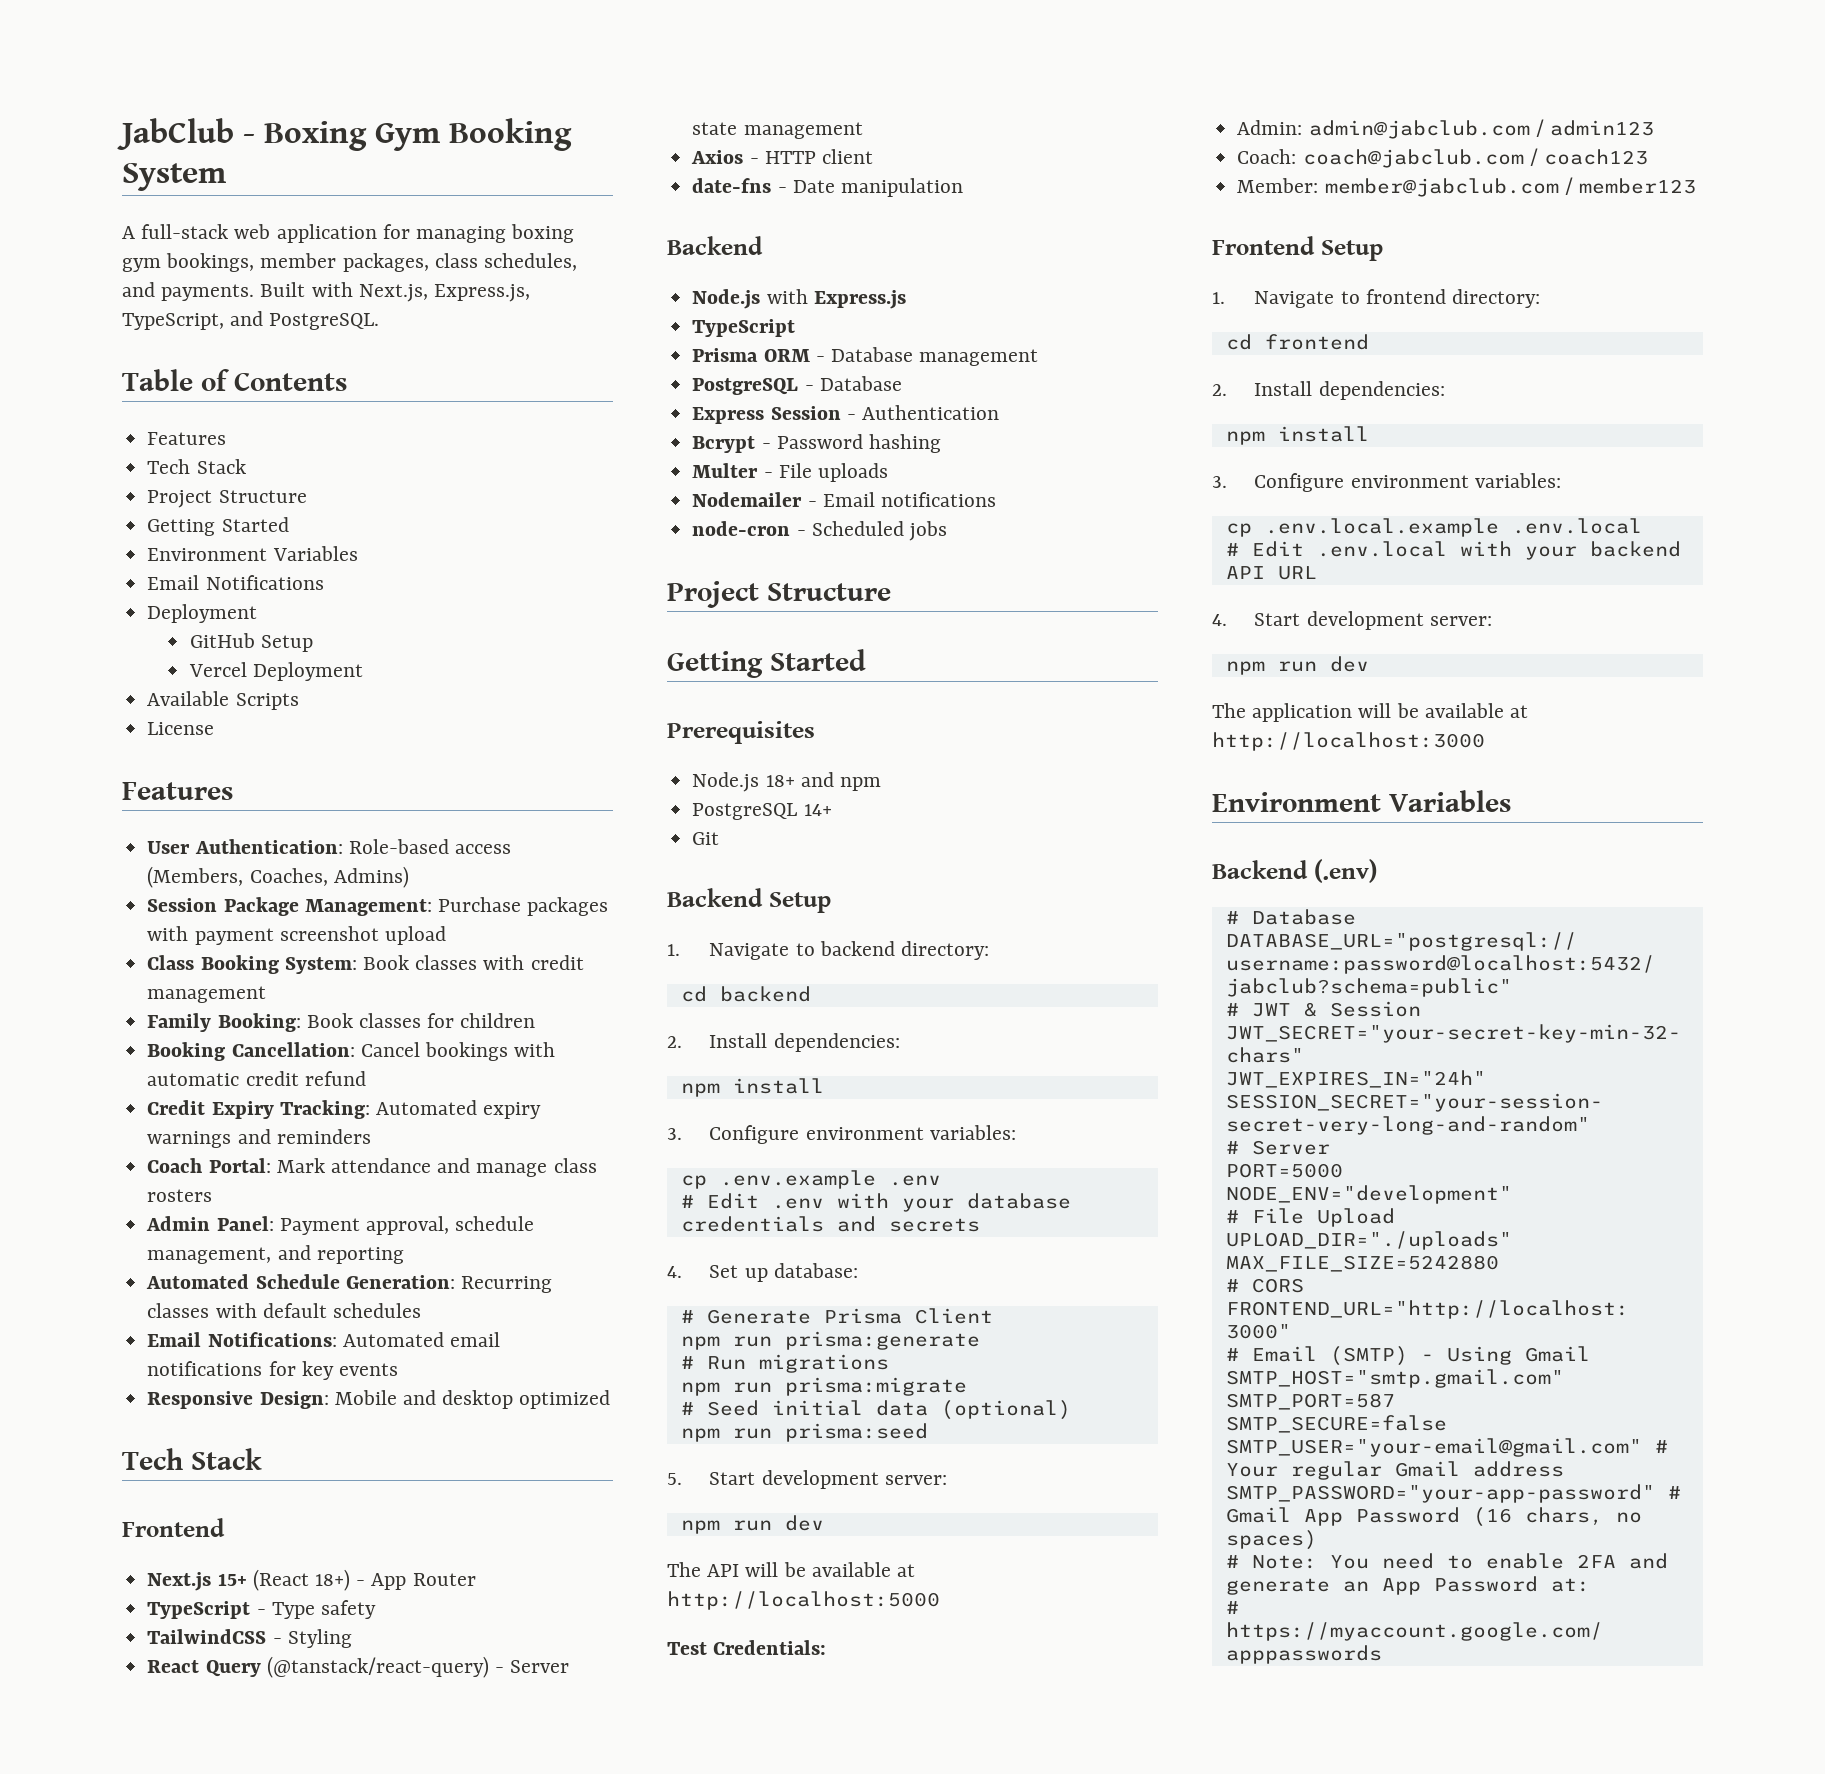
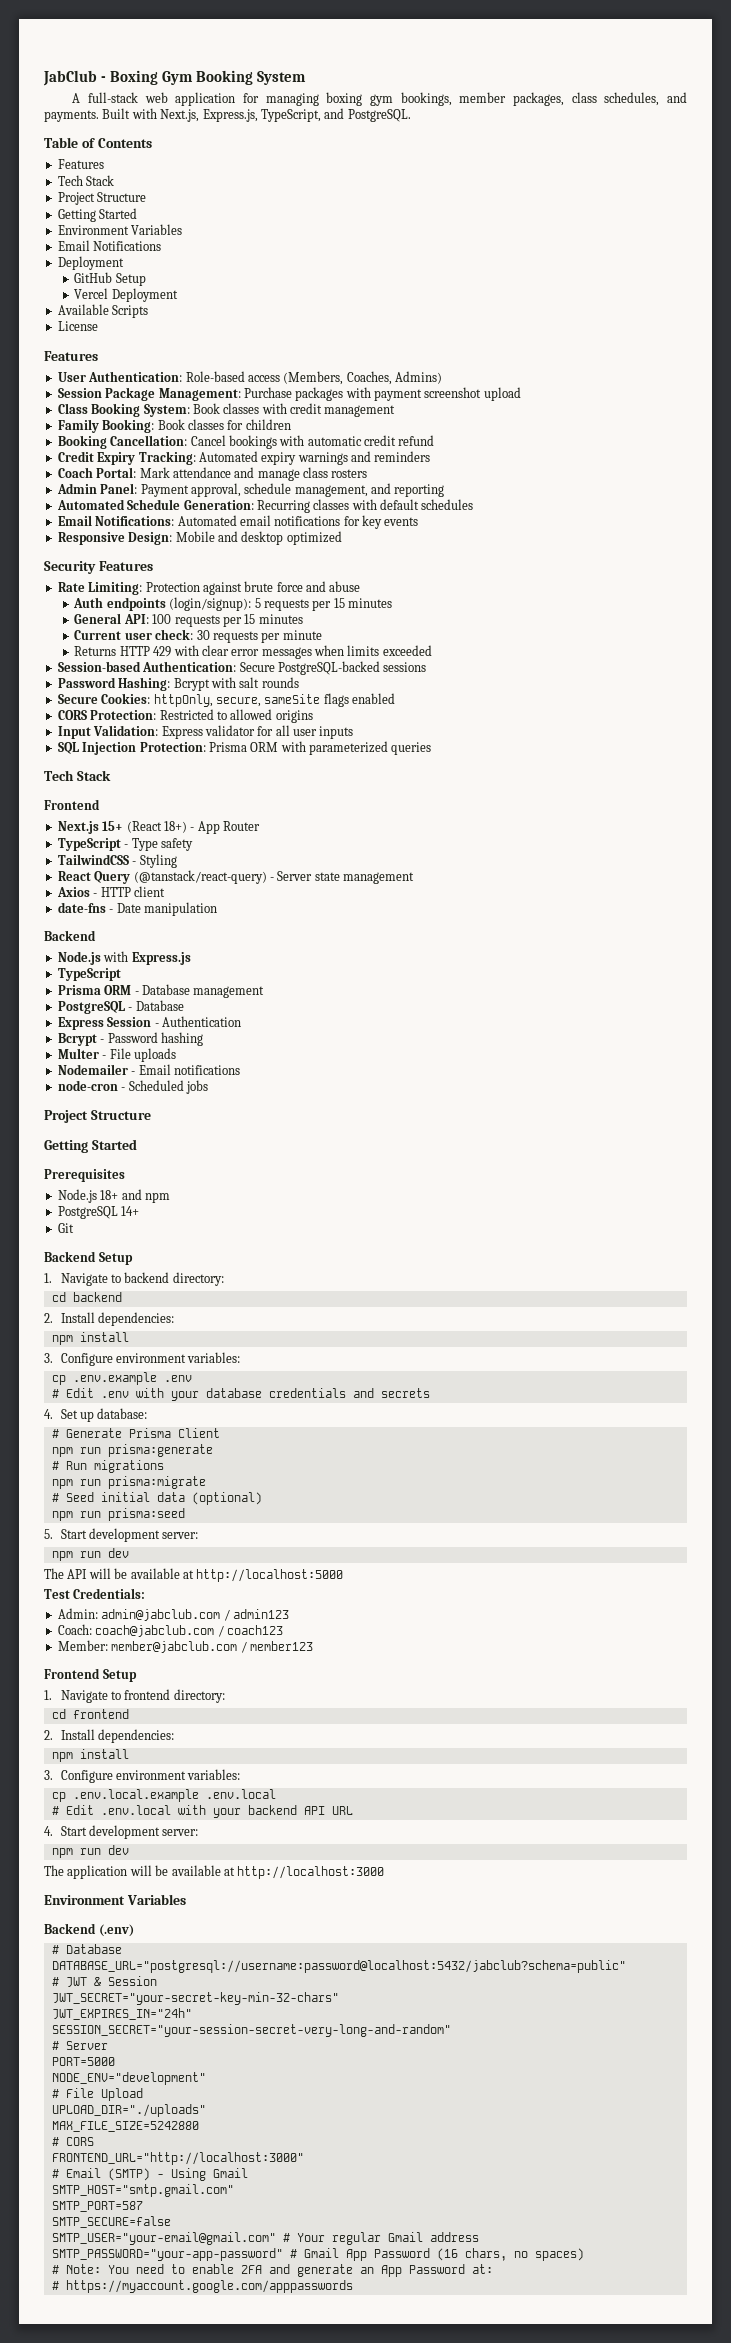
(611, 1399) none -> [44,561,153,574] [57,581,361,595] [73,597,393,611] [74,613,303,627] [74,629,322,643] [74,645,432,659] [57,661,427,675] [57,677,299,691] [57,693,395,707] [57,709,313,723] [57,725,354,739] [57,741,432,755] // Security Features // Rate Limiting: Protection against brute force and abuse // Auth endpoints (login/signup): 5 requests per 15 minutes // General API: 100 requests per 15 minutes // Current user check: 30 requests per minute // Returns HTTP 429 with clear error messages when limits exceeded // Session-based Authentication: Secure PostgreSQL-backed sessions // Password Hashing: Bcrypt with salt rounds // Secure Cookies: httpOnly, secure, sameSite flags enabled // CORS Protection: Restricted to allowed origins // Input Validation: Express validator for all user inputs // SQL Injection Protection: Prisma ORM with parameterized queries

